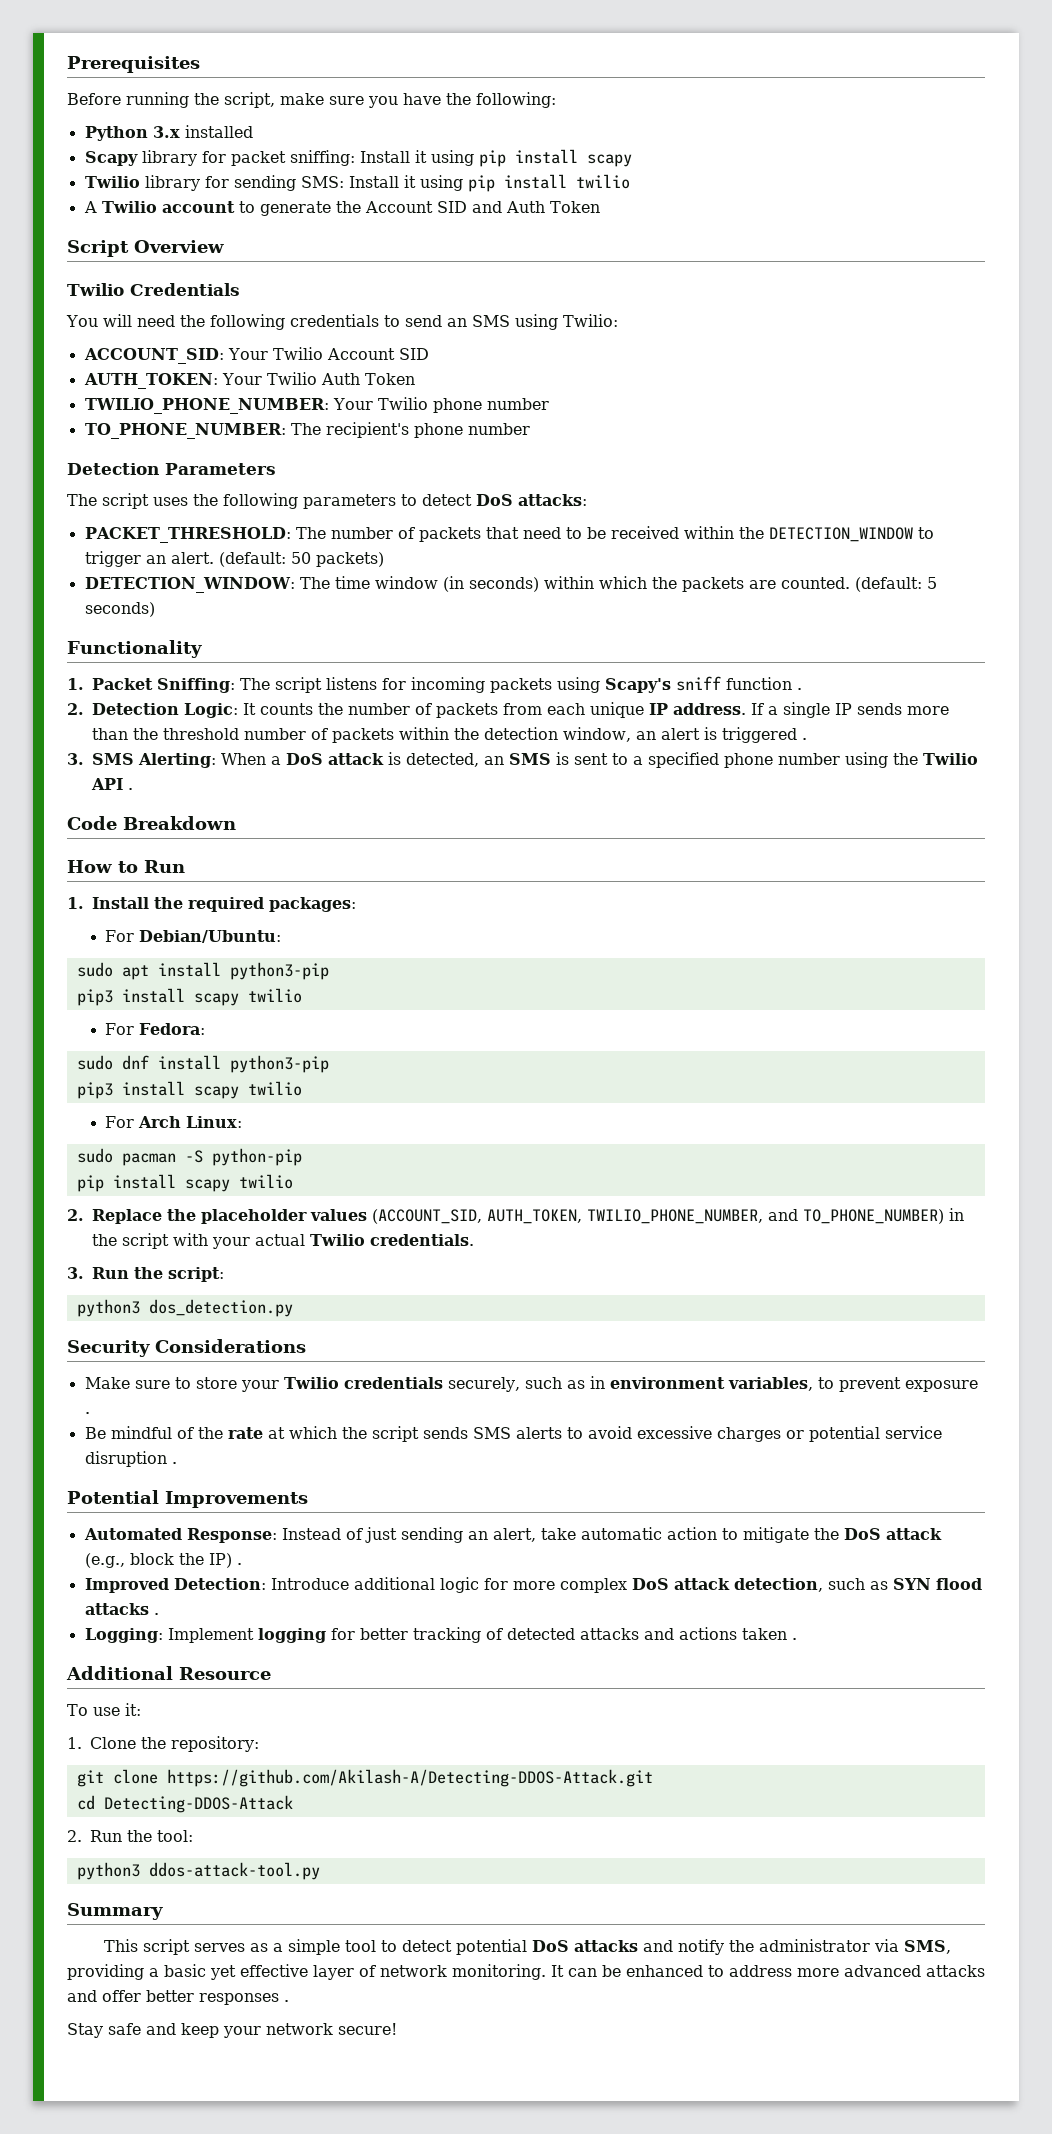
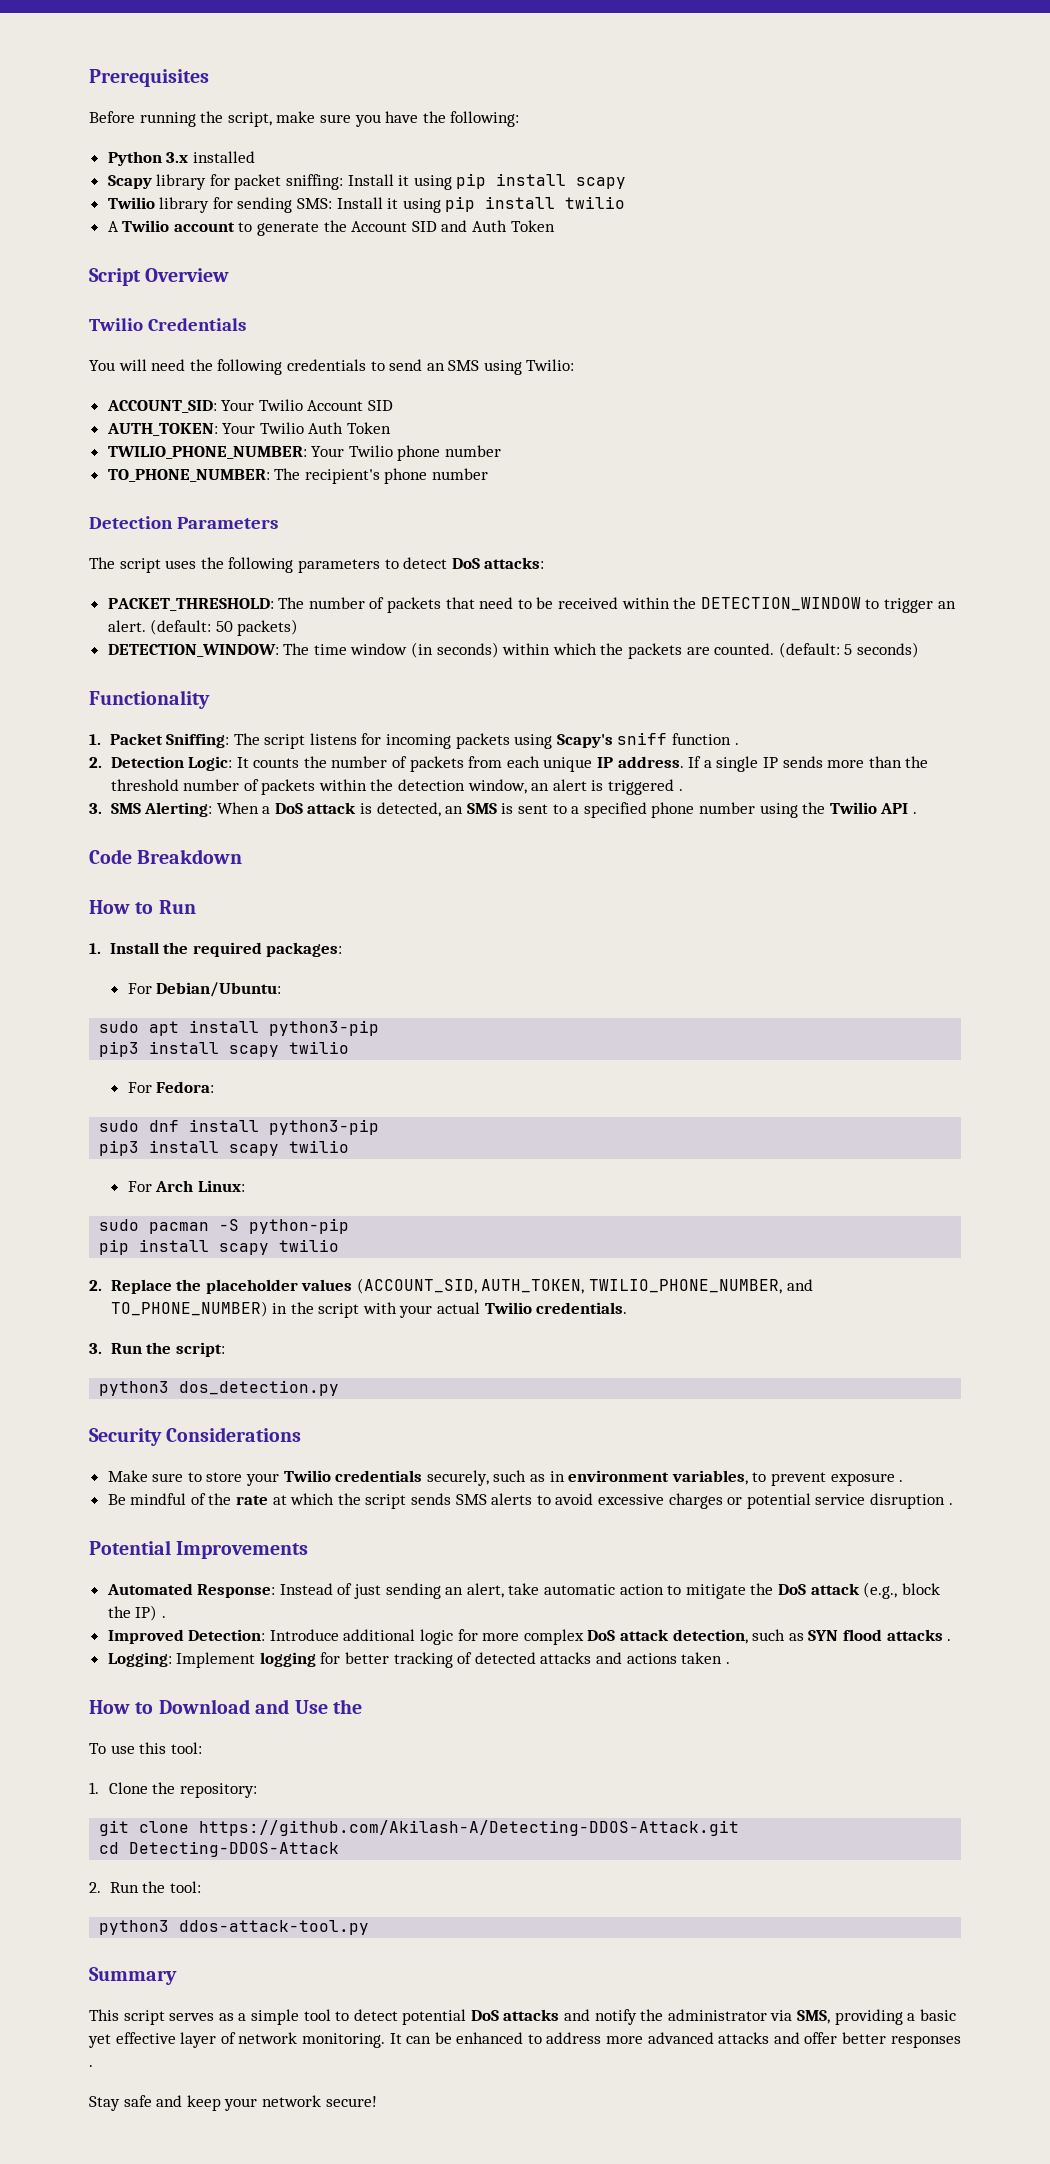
[66,1666,271,1680] Additional Resource -> [89,1699,362,1714] How to Download and Use the
[124,1703,141,1716] it: -> [139,1742,202,1754] this tool:

